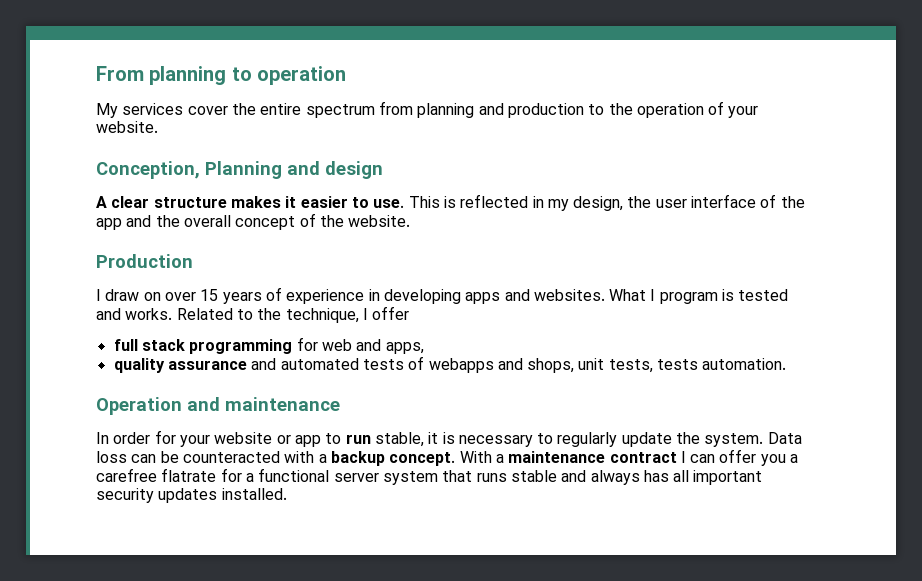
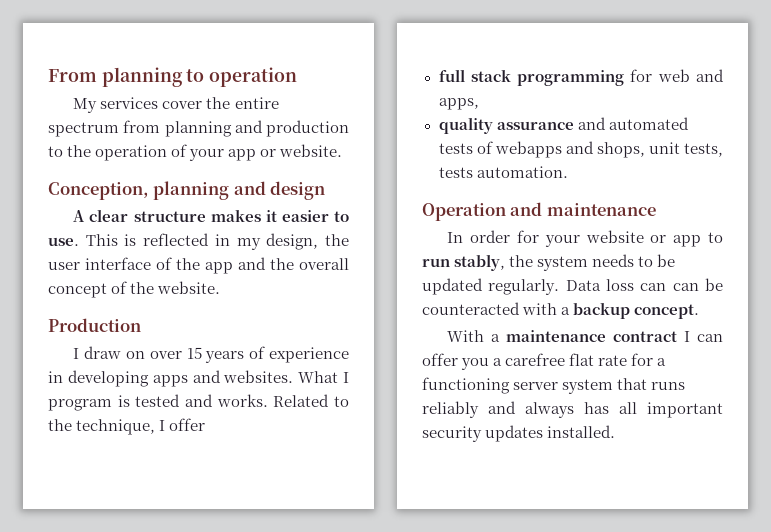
(759, 112) none -> [228,149,277,161] app or
[205,161,282,179] Planning -> [153,181,230,200] planning
[374,432,764,447] stable, it is necessary to regularly update the system. -> [454,254,676,271] [422,278,560,295] stably, the system needs to be updated regularly.
(157, 458) none -> [672,283,699,291] can
(456, 459) none -> (700, 311) //
[161,468,217,482] flatrate -> [569,353,628,366] flat rate
[258,468,330,482] functional -> [422,377,510,394] functioning
[510,470,557,482] stable -> [422,401,479,418] reliably

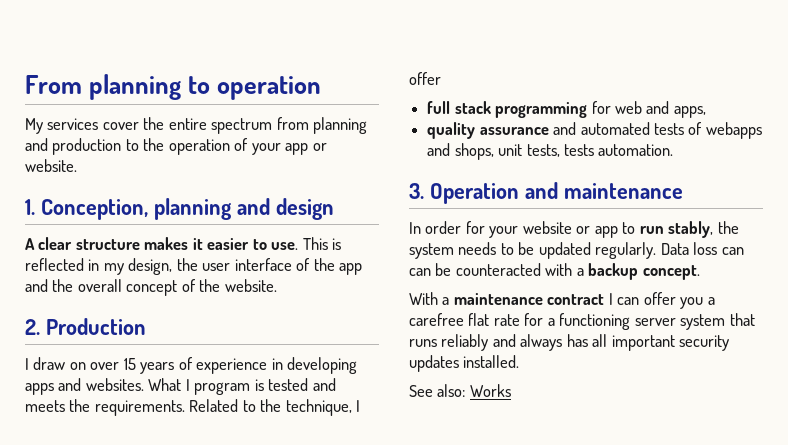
(343, 150) none -> [25,199,35,215] 1.
(221, 287) none -> [25,319,40,335] 2.
[216,394,268,407] works. -> [25,399,185,416] meets the requirements.
(568, 172) none -> [409,183,424,199] 3.
(616, 431) none -> [409,384,511,397] // See also: Works

